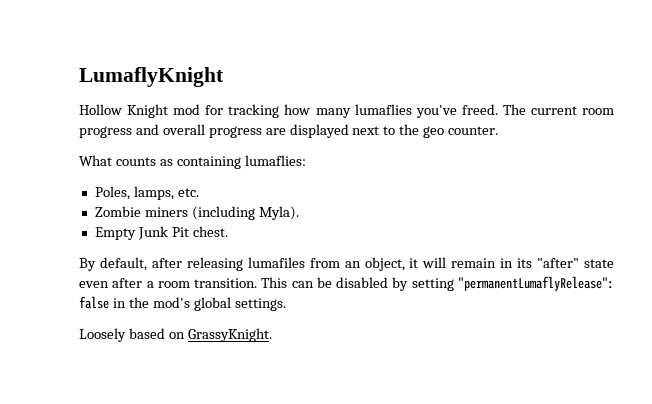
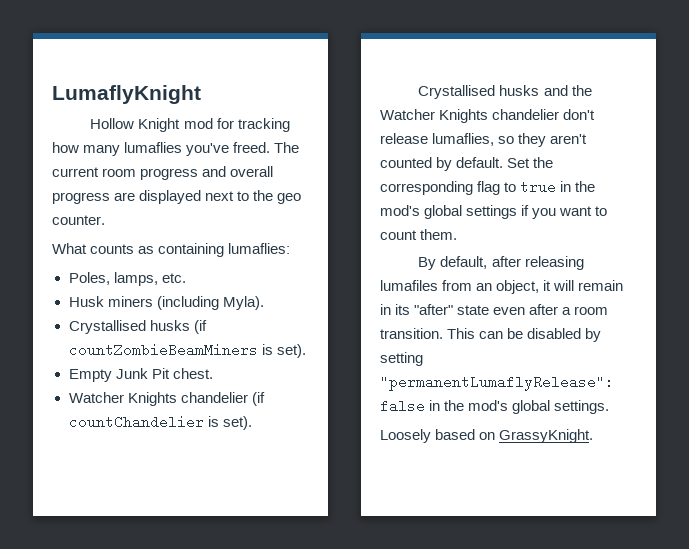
[94,206,141,217] Zombie -> [68,296,104,307] Husk
[94,226,228,240] Empty Junk Pit chest. -> [68,320,207,334] [68,343,306,358] [68,368,213,382] [68,392,265,406] [68,415,252,430] [418,85,592,99] [380,109,596,123] [380,133,588,147] [380,157,554,171] [380,180,596,195] [380,205,608,219] [380,229,458,240] Crystallised husks (if countZombieBeamMiners is set). // Empty Junk Pit chest. // Watcher Knights chandelier (if countChandelier is set). // Crystallised husks and the Watcher Knights chandelier don't release lumaflies, so they aren't counted by default. Set the corresponding flag to true in the mod's global settings if you want to count them.

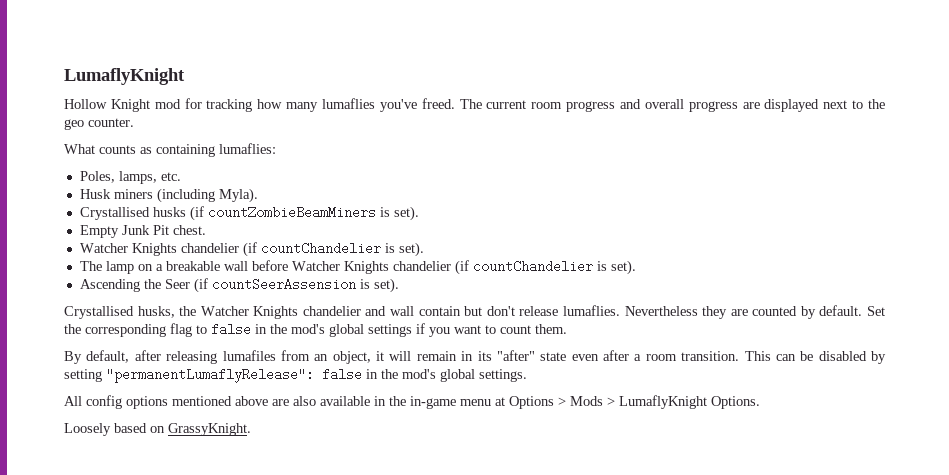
[418,85,568,99] // Crystallised husks and -> [79,260,636,275] [79,278,399,293] [64,306,175,319] // The lamp on a breakable wall before Watcher Knights chandelier (if countChandelier is set). // Ascending the Seer (if countSeerAssension is set). // Crystallised husks,
[563,109,596,120] [380,133,588,147] don't release lumaflies, so they aren't -> [365,305,748,319] and wall contain but don't release lumaflies. Nevertheless they are
[520,180,557,194] true -> [211,323,251,336] false
(610, 407) none -> [64,395,760,409] // All config options mentioned above are also available in the in-game menu at Options > Mods > LumaflyKnight Options.

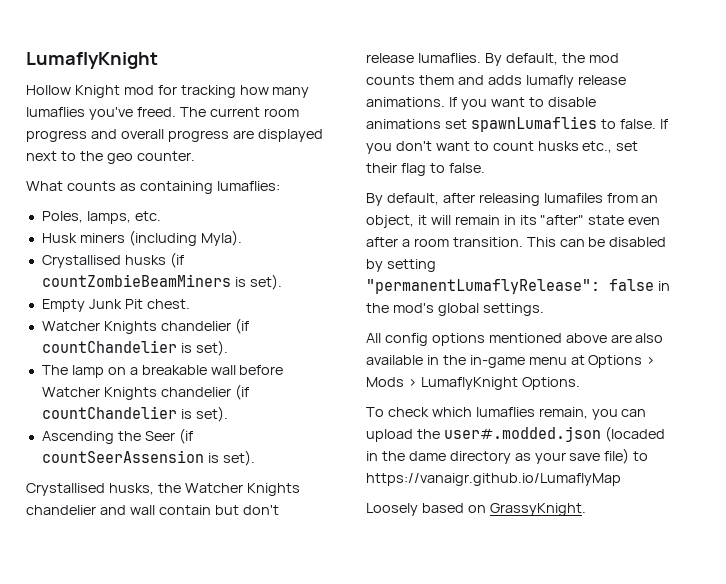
[624,305,885,319] [64,323,567,337] Nevertheless they are counted by default. Set the corresponding flag to false in the mod's global settings if you want to count them. -> [484,53,619,66] [366,75,626,88] [366,97,596,110] [366,116,668,132] [366,141,639,154] [366,163,485,176] By default, the mod counts them and adds lumafly release animations. If you want to disable animations set spawnLumaflies to false. If you don't want to count husks etc., set their flag to false.
(760, 402) none -> [366,407,647,420] [366,426,665,442] [366,448,649,464] [366,473,621,486] // To check which lumaflies remain, you can upload the user#.modded.json (locaded in the dame directory as your save file) to https://vanaigr.github.io/LumaflyMap

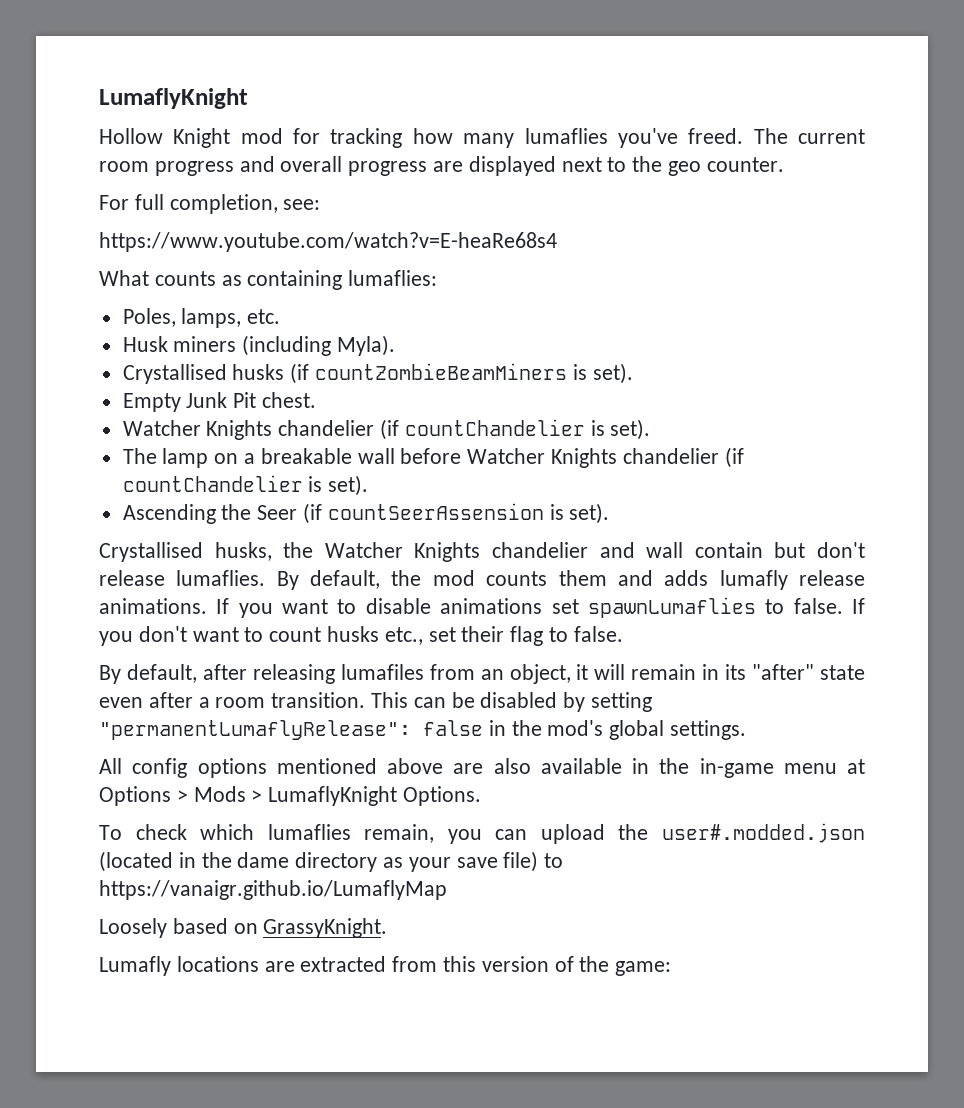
(195, 156) none -> [99,194,321,214] [99,232,557,252] // For full completion, see: // https://www.youtube.com/watch?v=E-heaRe68s4
[604,426,665,442] (locaded -> [99,851,173,872] (located
(586, 509) none -> [99,956,672,976] // Lumafly locations are extracted from this version of the game:

